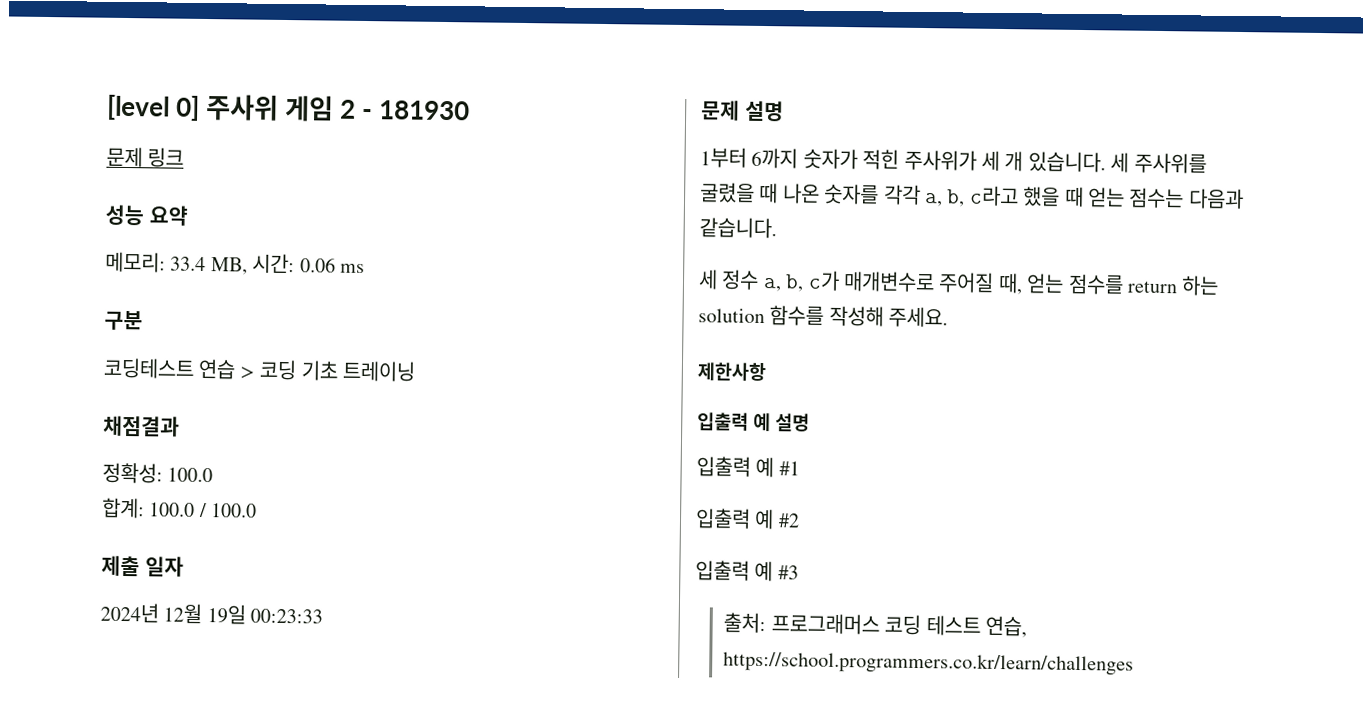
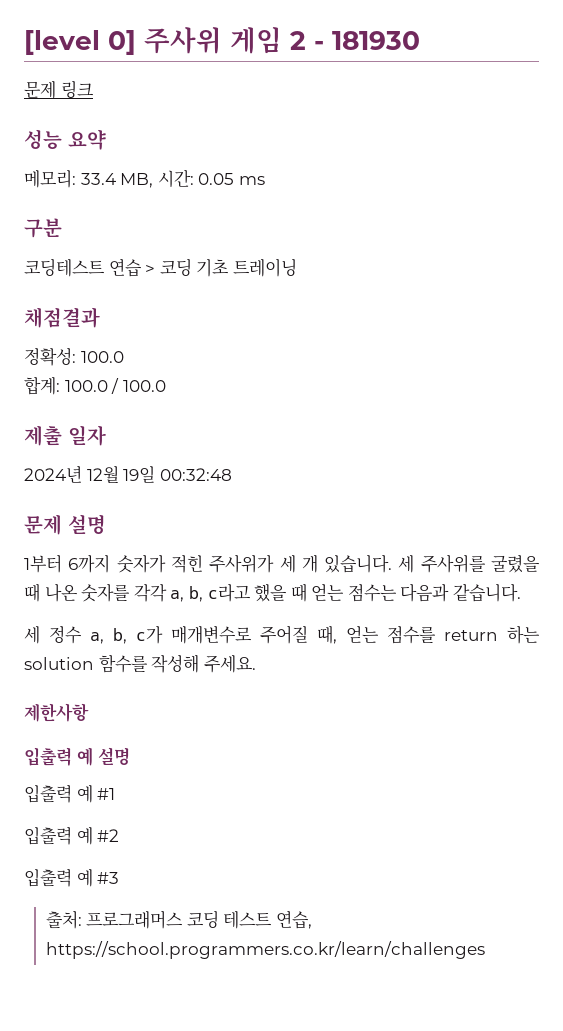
[299,257,336,273] 0.06 -> [198,173,235,185] 0.05
[250,608,324,624] 00:23:33 -> [159,468,232,481] 00:32:48

